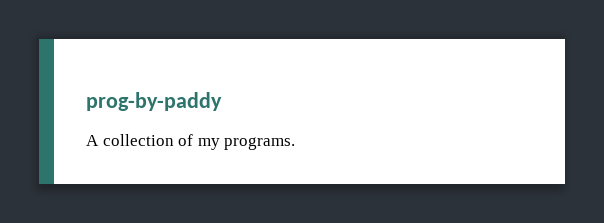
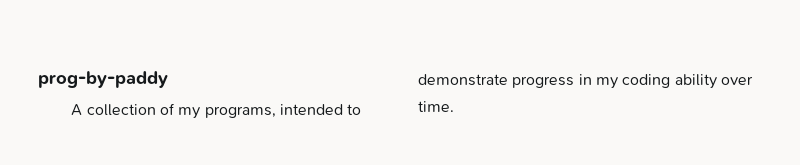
[224,137,296,150] programs. -> [204,104,362,118] [418,74,753,89] [418,101,454,112] programs, intended to demonstrate progress in my coding ability over time.

